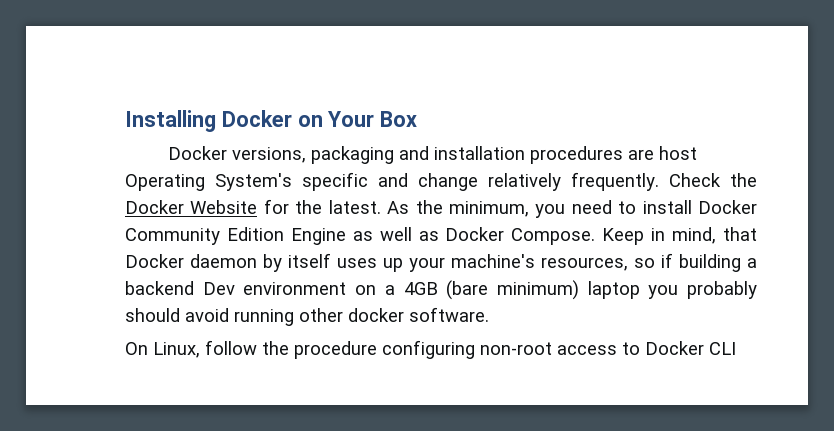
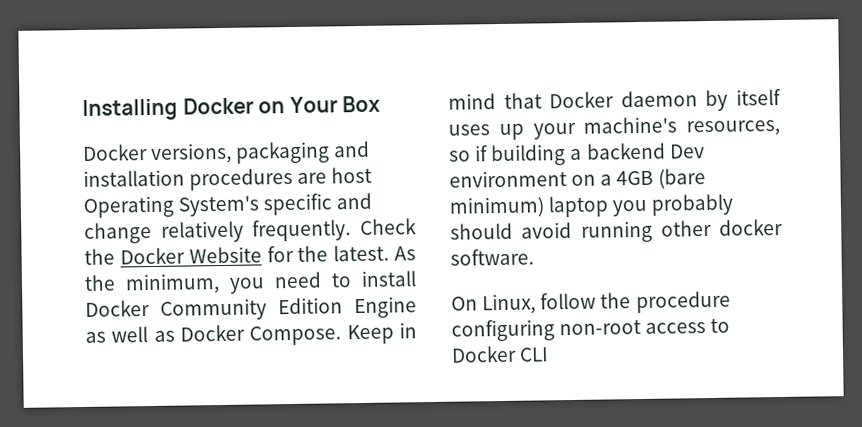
[672,227,717,244] mind, -> [448,93,496,110] mind

